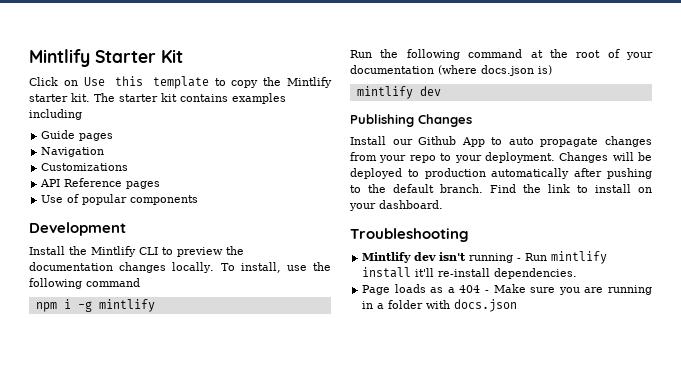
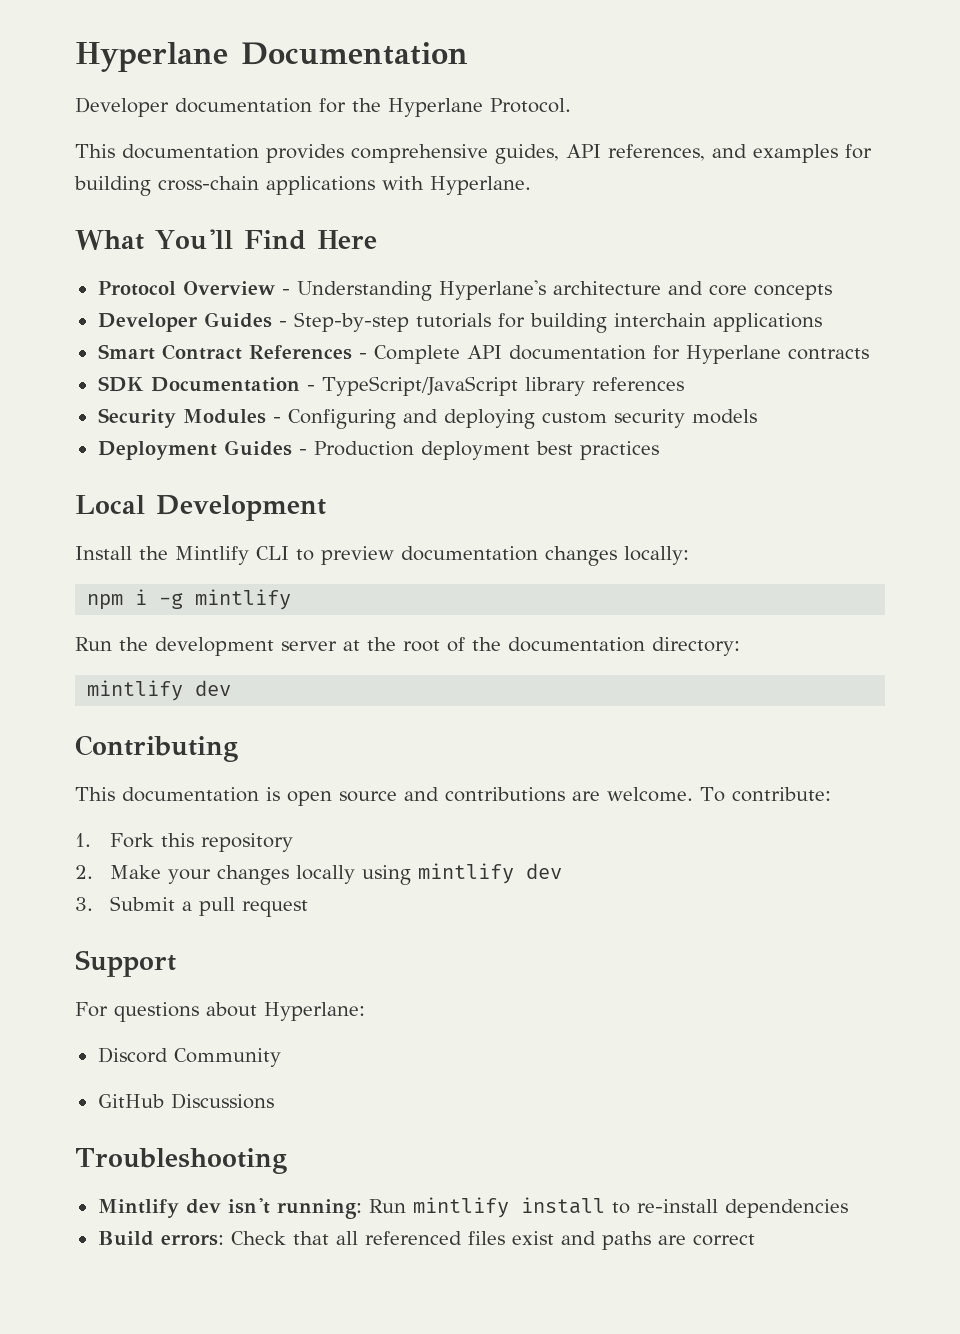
[29,49,183,67] [29,76,332,89] [29,93,286,104] [29,109,82,120] [41,130,114,141] [41,147,105,157] [41,163,129,171] [40,178,161,189] [41,194,199,205] Mintlify Starter Kit // Click on Use this template to copy the Mintlify starter kit. The starter kit contains examples including // Guide pages // Navigation // Customizations // API Reference pages // Use of popular components // -> [75,42,468,72] [75,97,571,117] [75,144,872,164] [74,176,531,196] [75,229,377,250] [97,280,832,301] [97,312,822,333] [97,344,869,364] [97,376,684,396] [97,408,757,429] [97,440,659,460] [75,495,145,514] Hyperlane Documentation // Developer documentation for the Hyperlane Protocol. // This documentation provides comprehensive guides, API references, and examples for building cross-chain applications with Hyperlane. // What You'll Find Here // Protocol Overview - Understanding Hyperlane's architecture and core concepts // Developer Guides - Step-by-step tutorials for building interchain applications // Smart Contract References - Complete API documentation for Hyperlane contracts // SDK Documentation - TypeScript/JavaScript library references // Security Modules - Configuring and deploying custom security models // Deployment Guides - Production deployment best practices // Local
[226,246,244,255] the -> (394, 555) none
[172,262,331,273] [29,278,140,289] locally. To install, use the following command -> [624,546,689,565] locally:
[406,49,523,60] following command -> [155,637,337,656] development server
[626,52,653,60] [350,65,552,76] [356,86,441,99] [350,114,472,127] [350,136,652,147] [350,152,652,163] [350,168,652,179] [350,184,652,193] [349,200,443,211] your documentation (where docs.json is) // mintlify dev // Publishing Changes // Install our Github App to auto propagate changes from your repo to your deployment. Changes will be deployed to production automatically after pushing to the default branch. Find the link to install on your dashboard. -> [472,637,740,656] [87,680,232,701] [75,735,238,762] [75,787,831,806] [75,833,294,852] [75,863,563,885] [75,896,309,917] [75,950,176,977] [75,1002,365,1022] [97,1047,281,1067] [97,1093,274,1109] the documentation directory: // mintlify dev // Contributing // This documentation is open source and contributions are welcome. To contribute: // 1. Fork this repository // 2. Make your changes locally using mintlify dev // 3. Submit a pull request // Support // For questions about Hyperlane: // Discord Community // GitHub Discussions
[469,253,522,263] running - -> [276,1199,362,1219] running:
[415,268,578,279] [362,284,652,295] [362,299,518,312] it'll re-install dependencies. // Page loads as a 404 - Make sure you are running in a folder with docs.json -> [611,1199,848,1218] [97,1231,755,1250] to re-install dependencies // Build errors: Check that all referenced files exist and paths are correct

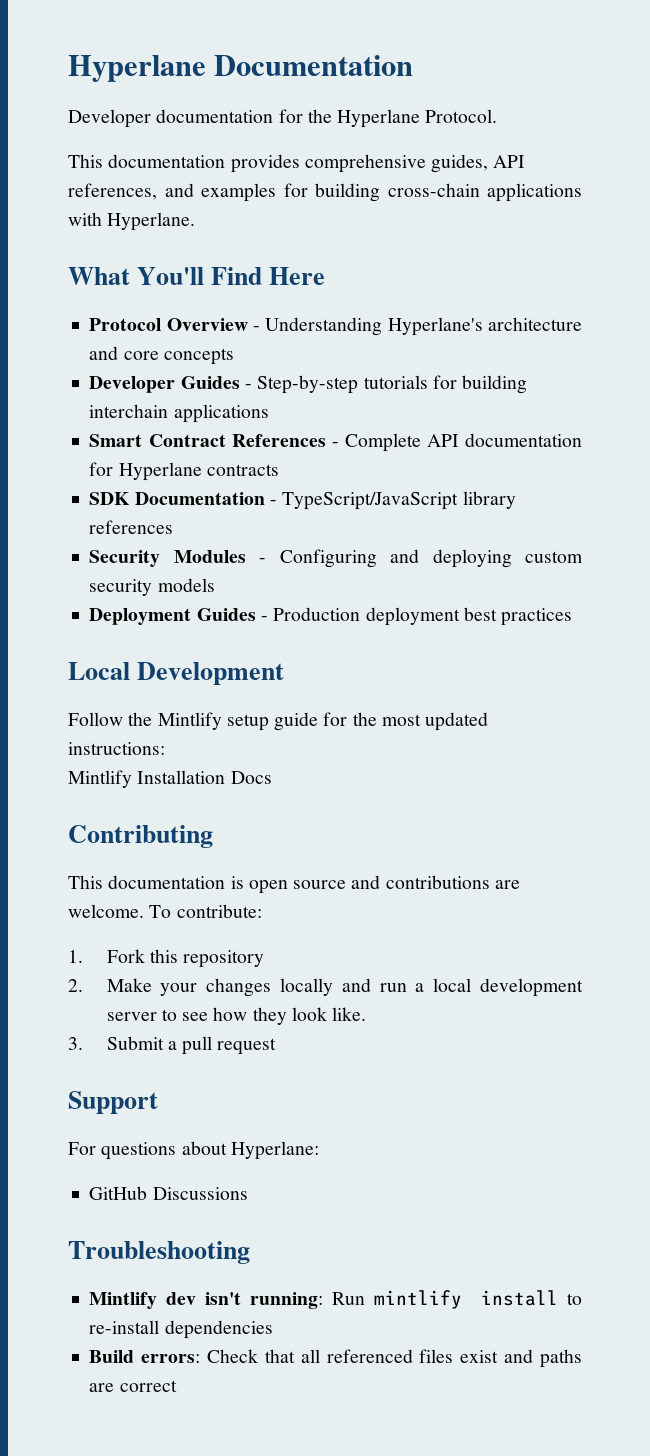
[75,546,132,560] Install -> [68,712,123,726] Follow
[256,546,689,566] [87,589,292,610] [75,637,740,656] [87,680,232,701] CLI to preview documentation changes locally: // npm i -g mintlify // Run the development server at the root of the documentation directory: // mintlify dev -> [226,712,489,731] [68,742,165,755] [68,770,272,788] setup guide for the most updated instructions: // Mintlify Installation Docs
[362,863,563,885] using mintlify dev -> [341,978,584,997] [106,1007,367,1025] and run a local development server to see how they look like.
[97,1047,281,1067] // Discord Community -> (319, 1150) none

